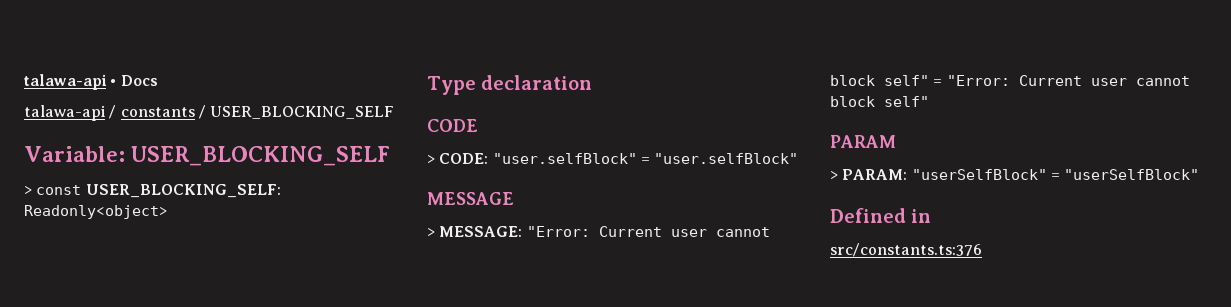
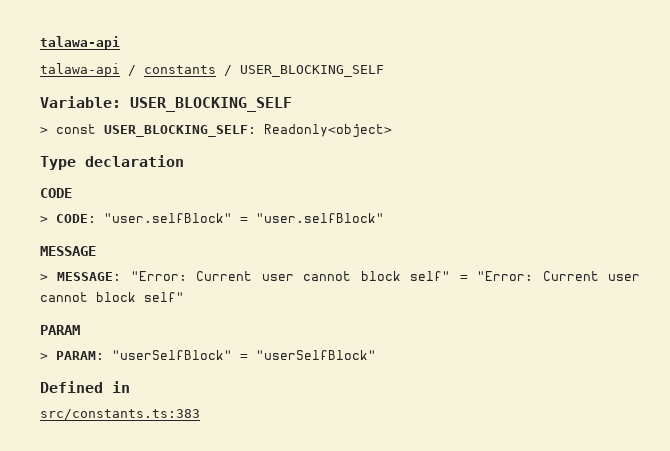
[24,74,158,90] talawa-api • Docs -> [40,36,120,50] talawa-api
[830,243,982,257] src/constants.ts:376 -> [40,409,200,420] src/constants.ts:383

